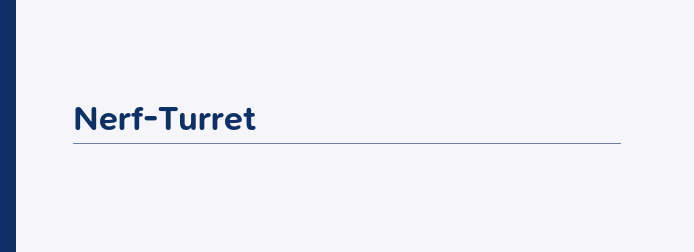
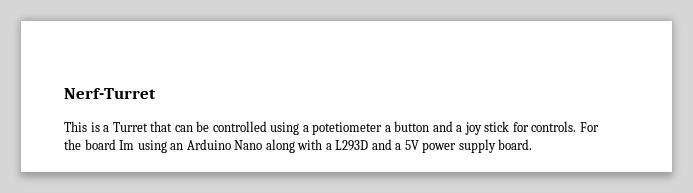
(256, 118) none -> [64,121,599,135] [64,139,533,153] // This is a Turret that can be controlled using a potetiometer a button and a joy stick for controls. For the board Im using an Arduino Nano along with a L293D and a 5V power supply board.

